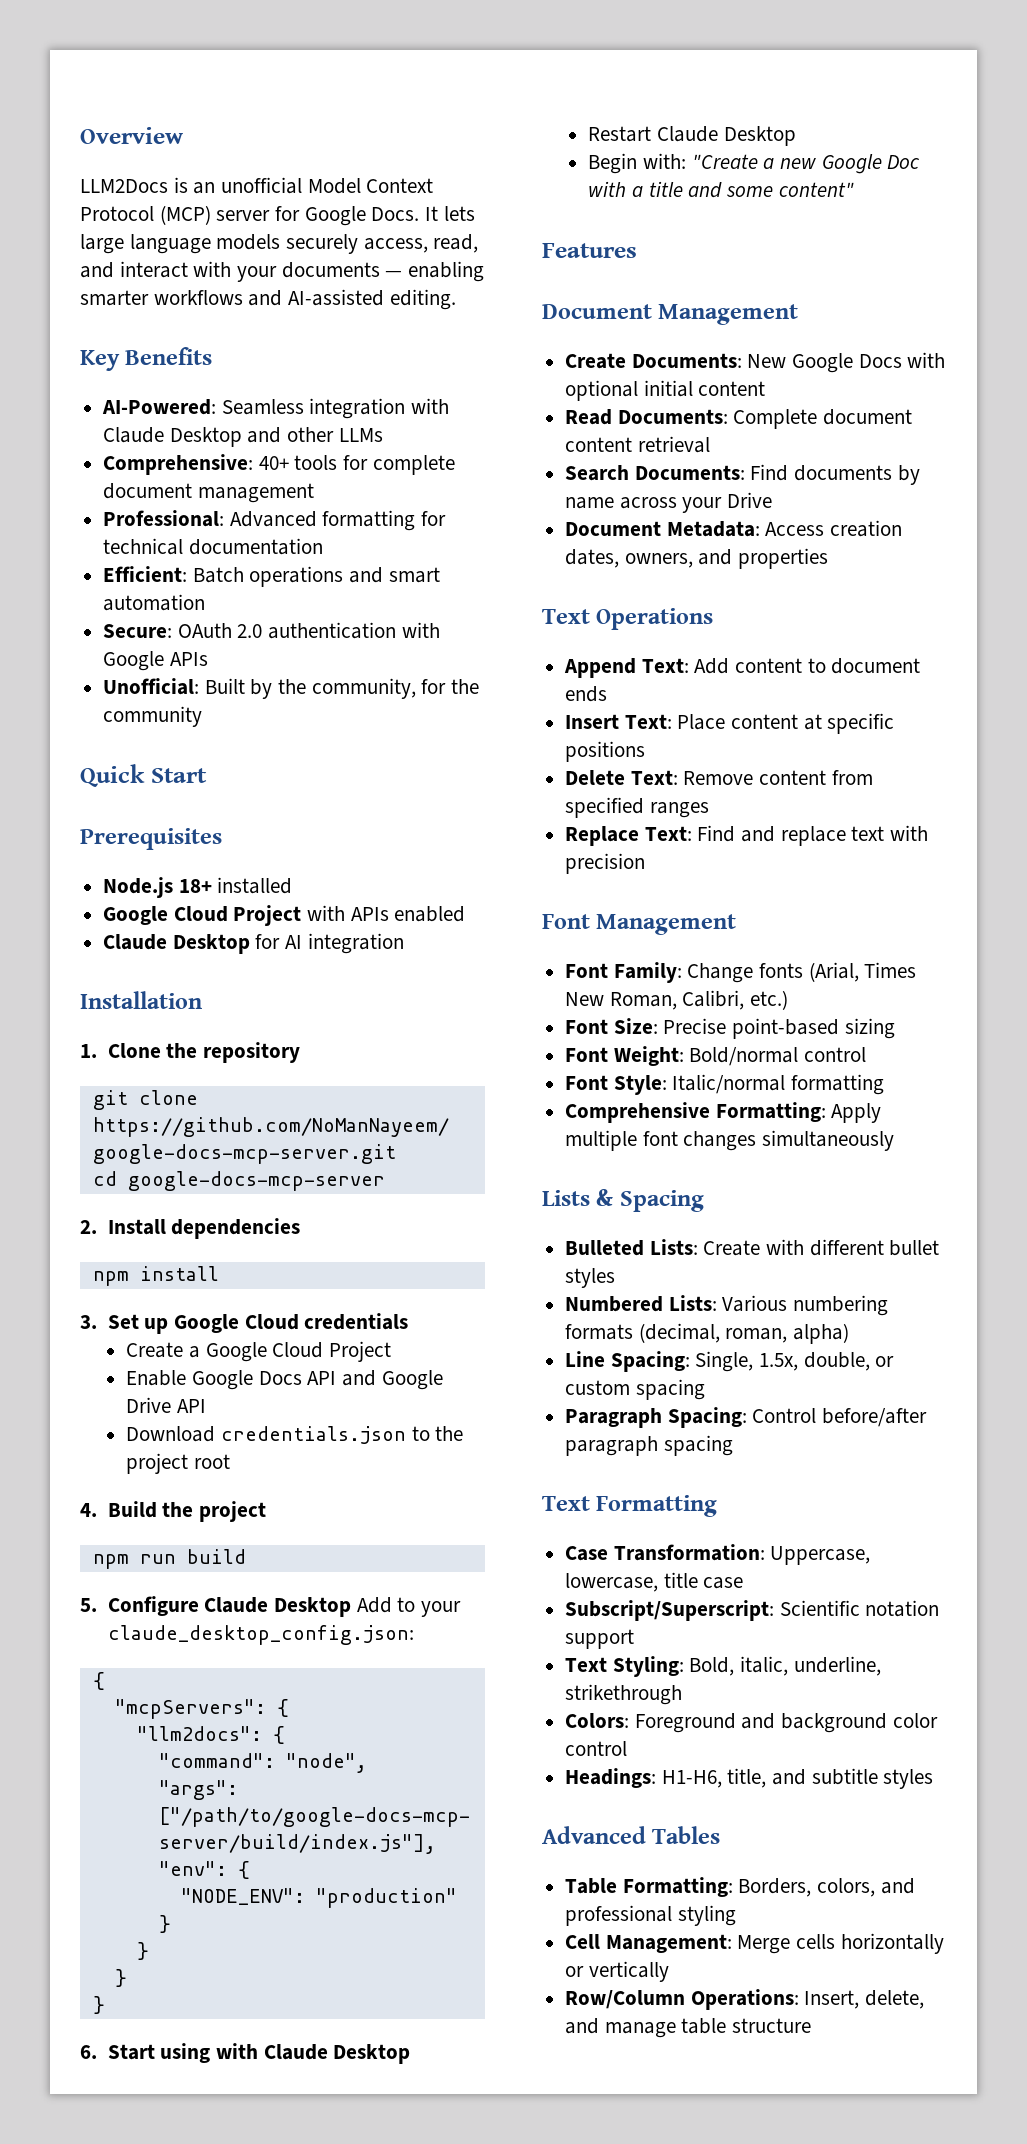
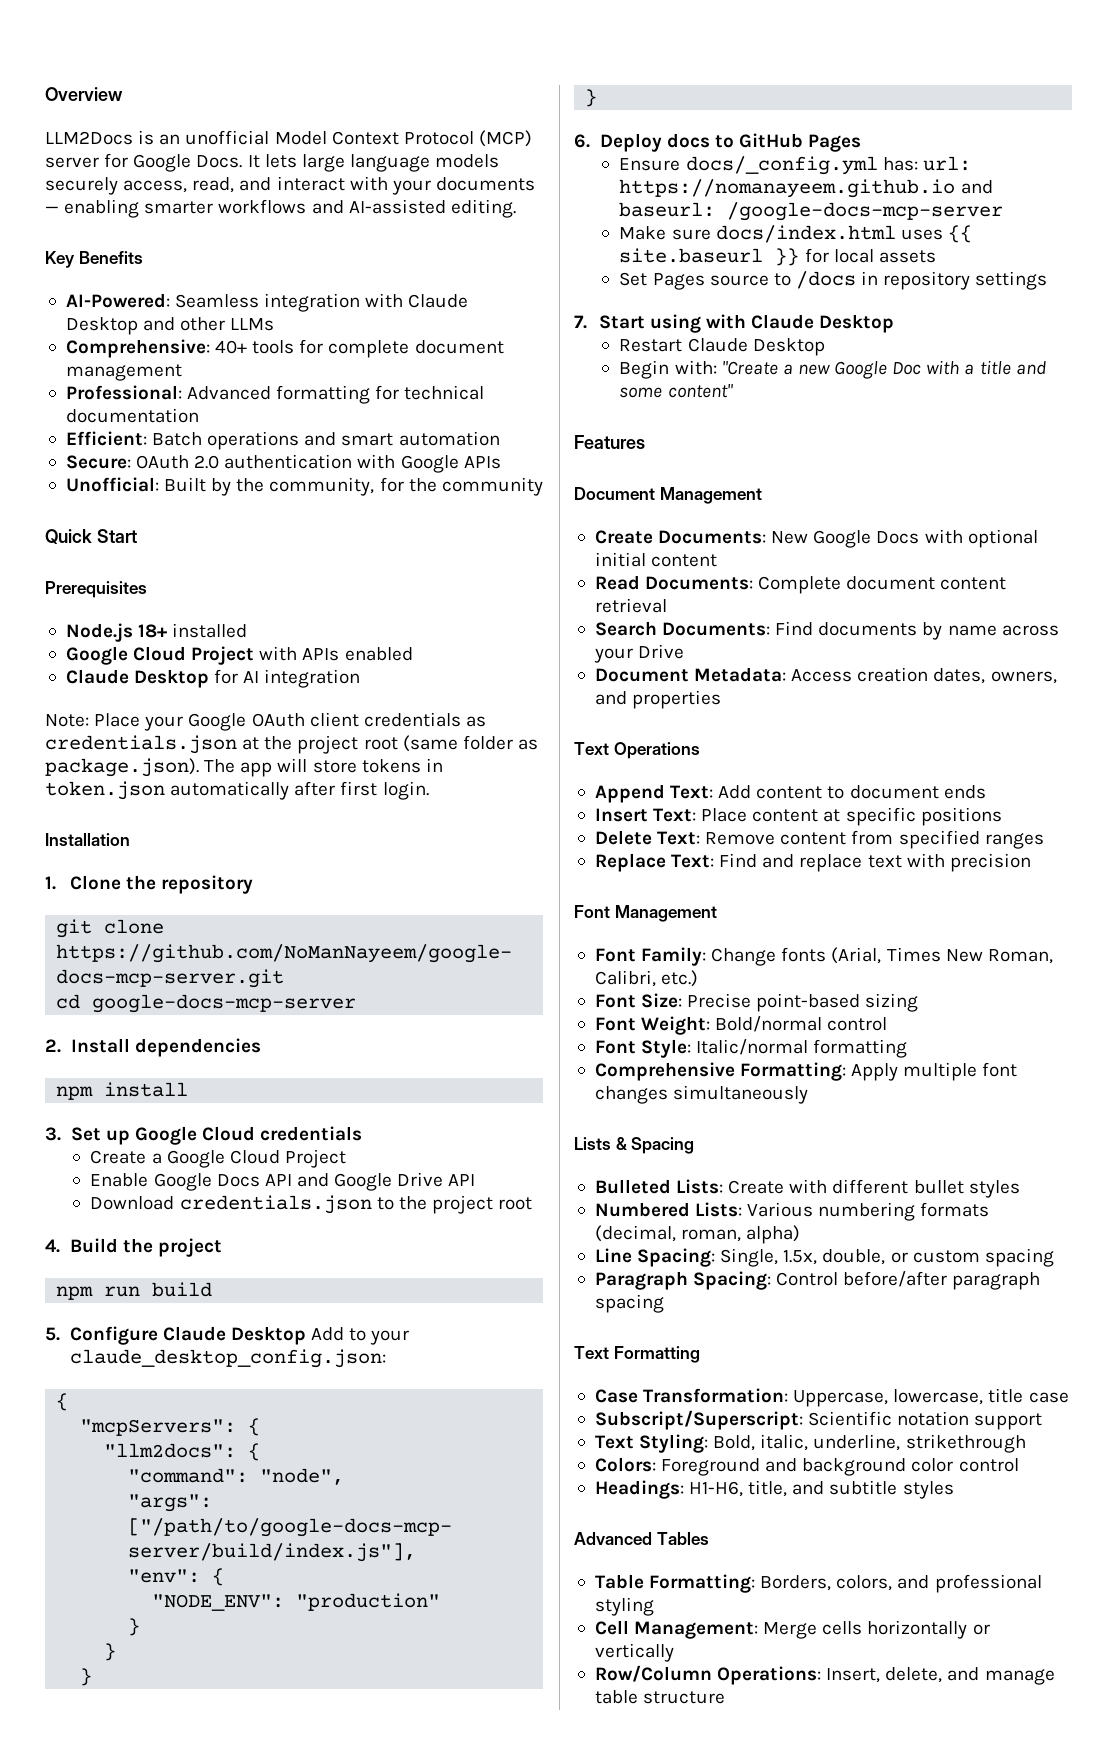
(404, 943) none -> [45,712,486,731] [45,735,538,754] [45,758,443,777] [45,781,429,800] // Note: Place your Google OAuth client credentials as credentials.json at the project root (same folder as package.json). The app will store tokens in token.json automatically after first login.
(97, 2052) none -> [599,133,862,152] [619,156,971,175] [619,179,993,198] [619,202,1004,221] [619,225,972,243] [619,248,936,266] [619,271,1048,290] [574,315,587,329] Deploy docs to GitHub Pages // Ensure docs/_config.yml has: url: https://nomanayeem.github.io and baseurl: /google-docs-mcp-server // Make sure docs/index.html uses {{ site.baseurl }} for local assets // Set Pages source to /docs in repository settings // 7.

